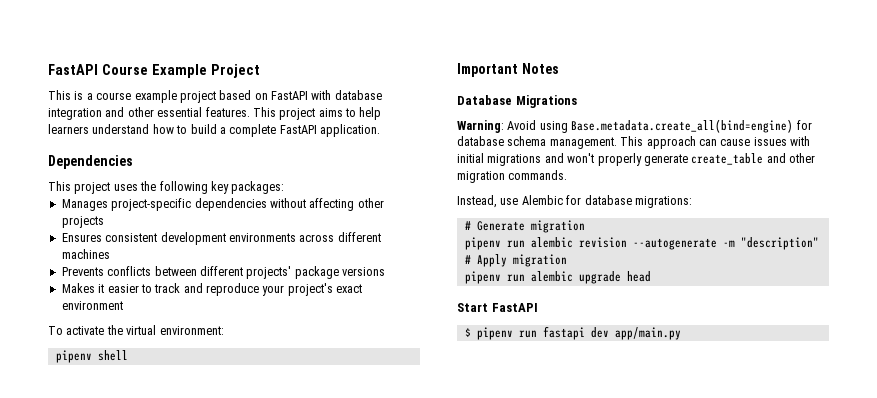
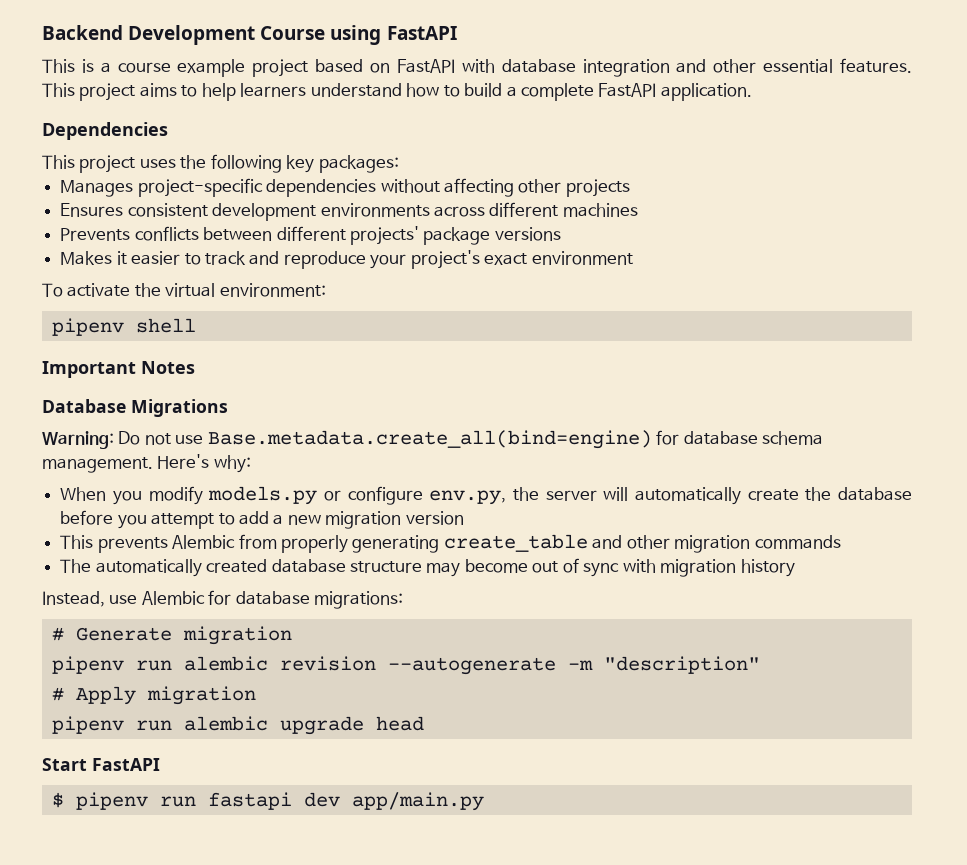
[48,64,260,78] FastAPI Course Example Project -> [42,25,457,45] Backend Development Course using FastAPI
[507,120,568,133] Avoid using -> [118,431,204,445] Do not use
[620,136,810,149] [457,153,815,166] [457,170,568,183] This approach can cause issues with initial migrations and won't properly generate create_table and other migration commands. -> [157,454,251,473] [60,486,912,505] [60,510,464,529] [60,534,841,553] [60,558,795,577] Here's why: // When you modify models.py or configure env.py, the server will automatically create the database before you attempt to add a new migration version // This prevents Alembic from properly generating create_table and other migration commands // The automatically created database structure may become out of sync with migration history

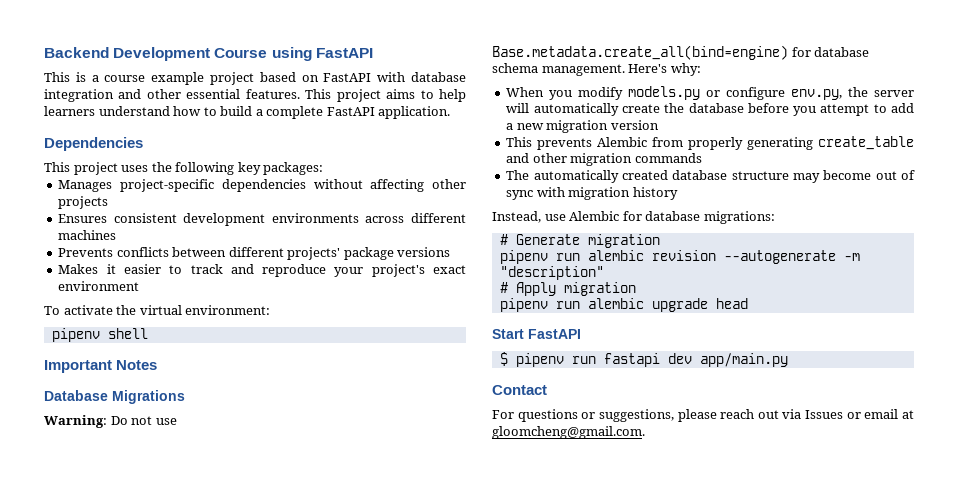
(484, 801) none -> [492,385,547,395] [492,409,914,422] [492,426,645,439] // Contact // For questions or suggestions, please reach out via Issues or email at gloomcheng@gmail.com.

